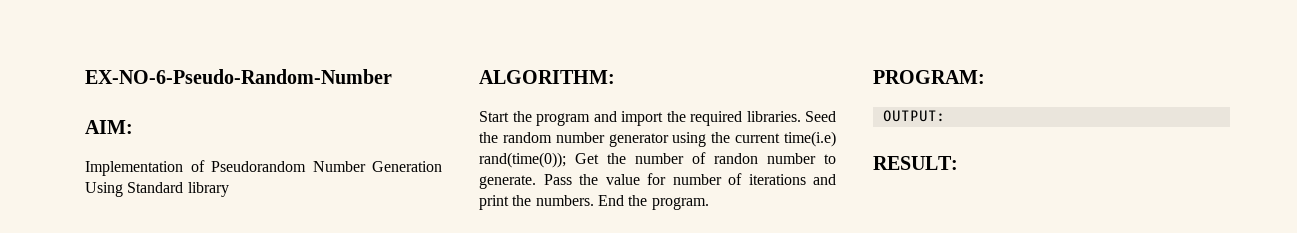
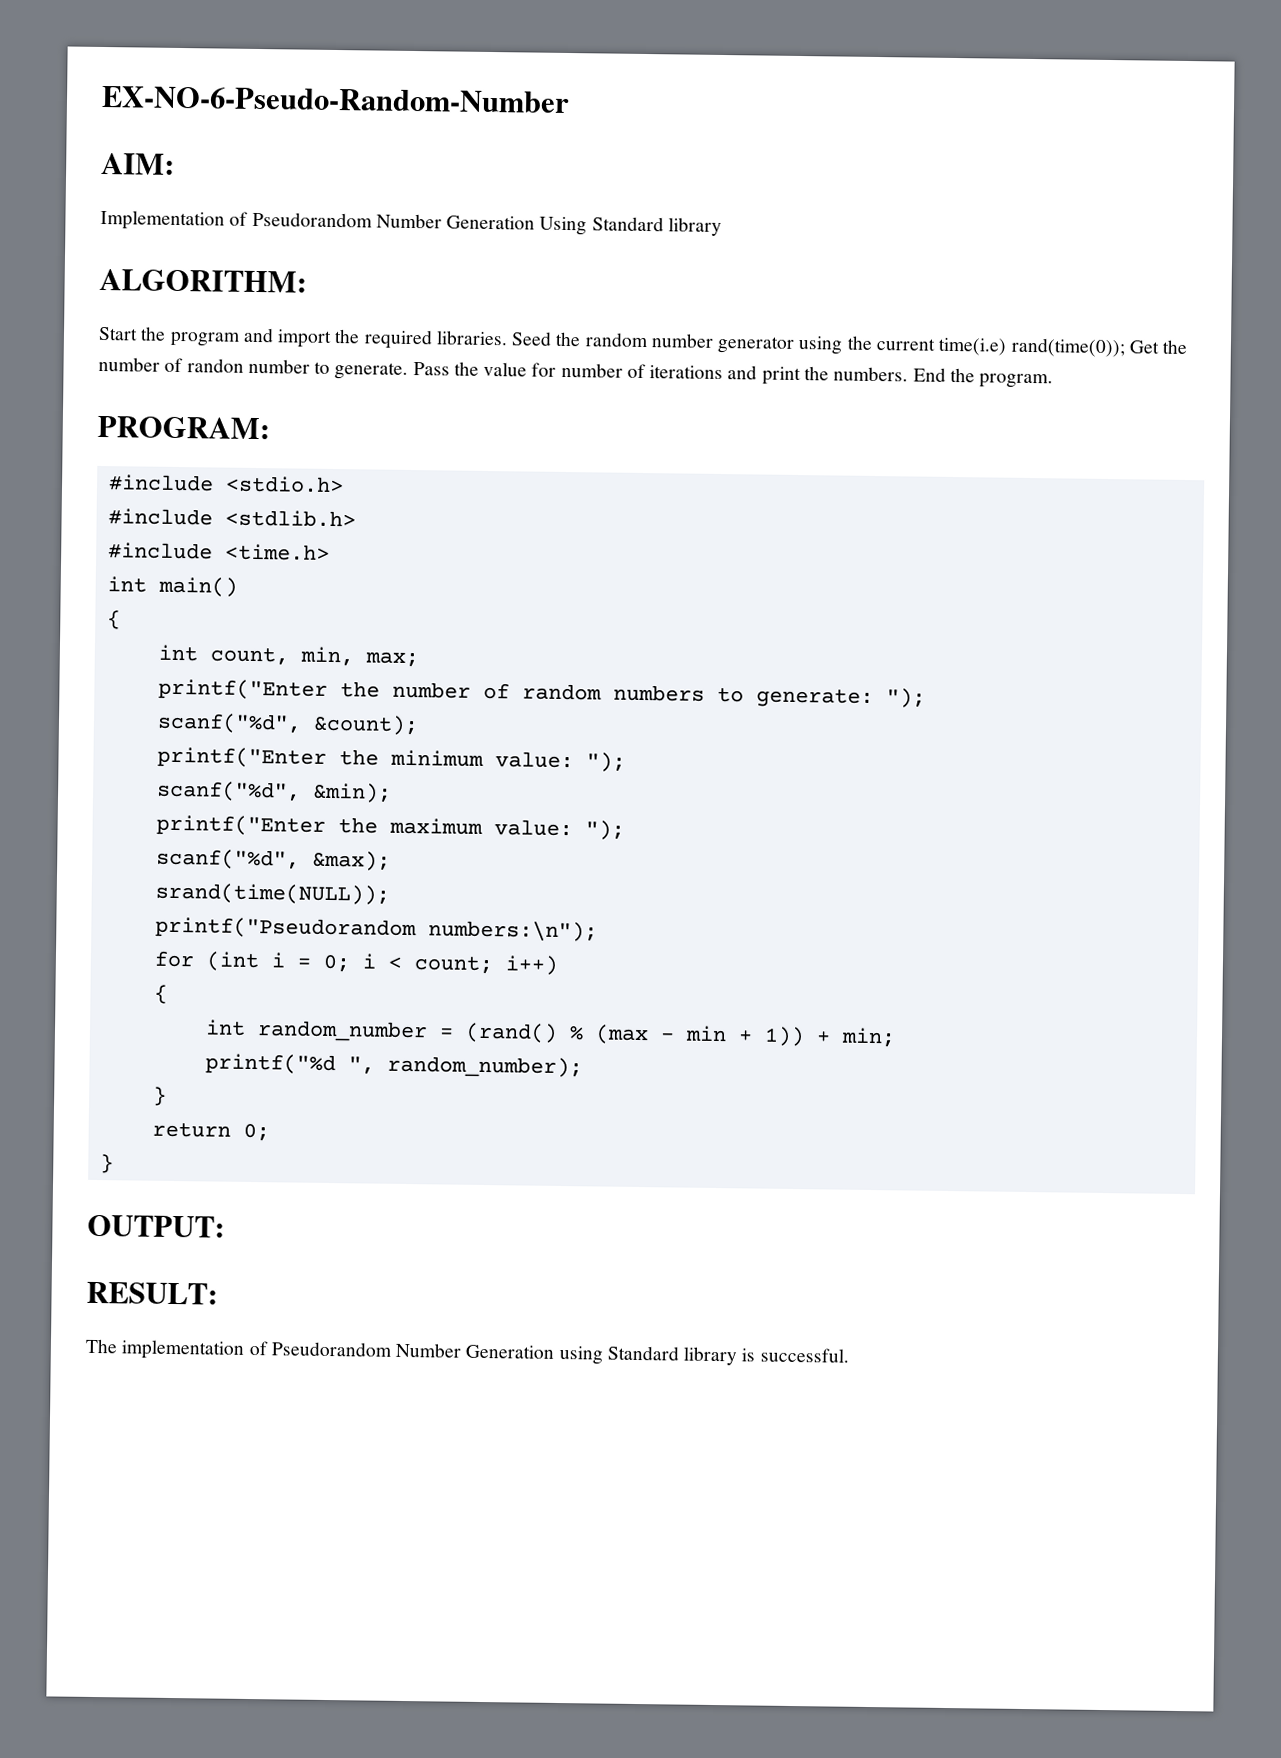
[882,110,946,122] [873,156,958,170] OUTPUT: // RESULT: -> [107,474,344,494] [107,508,356,528] [107,542,330,561] [106,576,238,597] [106,610,121,630] [157,644,419,668] [157,678,926,708] [156,712,419,736] [156,746,626,772] [155,780,392,803] [155,814,625,840] [155,848,391,871] [154,882,390,905] [154,916,598,942] [153,950,558,975] [153,984,168,1004] [204,1019,896,1048] [204,1053,583,1079] [152,1086,167,1106] [151,1122,270,1142] [99,1154,114,1174] [87,1214,225,1238] [86,1281,218,1305] [85,1338,849,1366] #include <stdio.h> // #include <stdlib.h> // #include <time.h> // int main() // { // int count, min, max; // printf("Enter the number of random numbers to generate: "); // scanf("%d", &count); // printf("Enter the minimum value: "); // scanf("%d", &min); // printf("Enter the maximum value: "); // scanf("%d", &max); // srand(time(NULL)); // printf("Pseudorandom numbers:\n"); // for (int i = 0; i < count; i++) // { // int random_number = (rand() % (max - min + 1)) + min; // printf("%d ", random_number); // } // return 0; // } // OUTPUT: // RESULT: // The implementation of Pseudorandom Number Generation using Standard library is successful.

